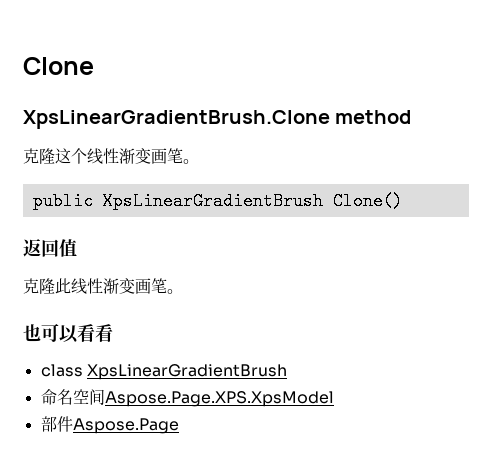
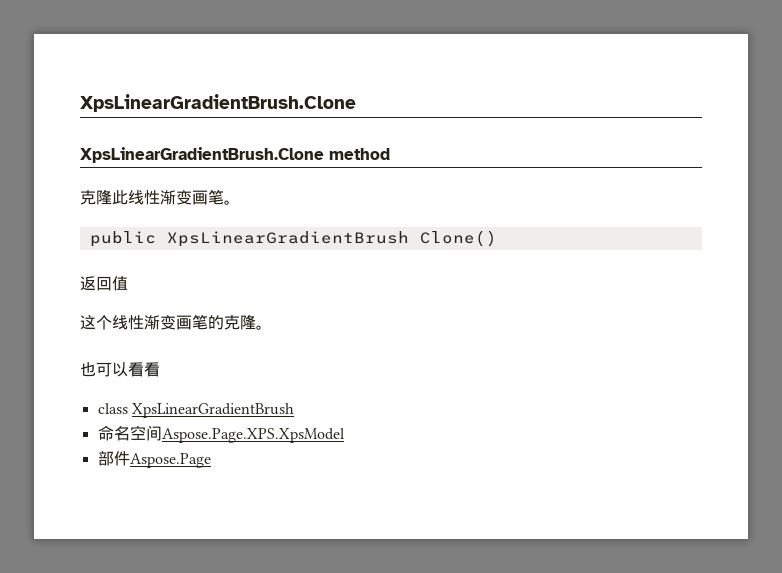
[23,57,94,75] Clone -> [80,94,356,112] XpsLinearGradientBrush.Clone
[55,148,87,164] 这个 -> [112,190,128,205] 此
[23,278,167,294] 克隆此线性渐变画笔 -> [80,314,256,330] 这个线性渐变画笔的克隆

